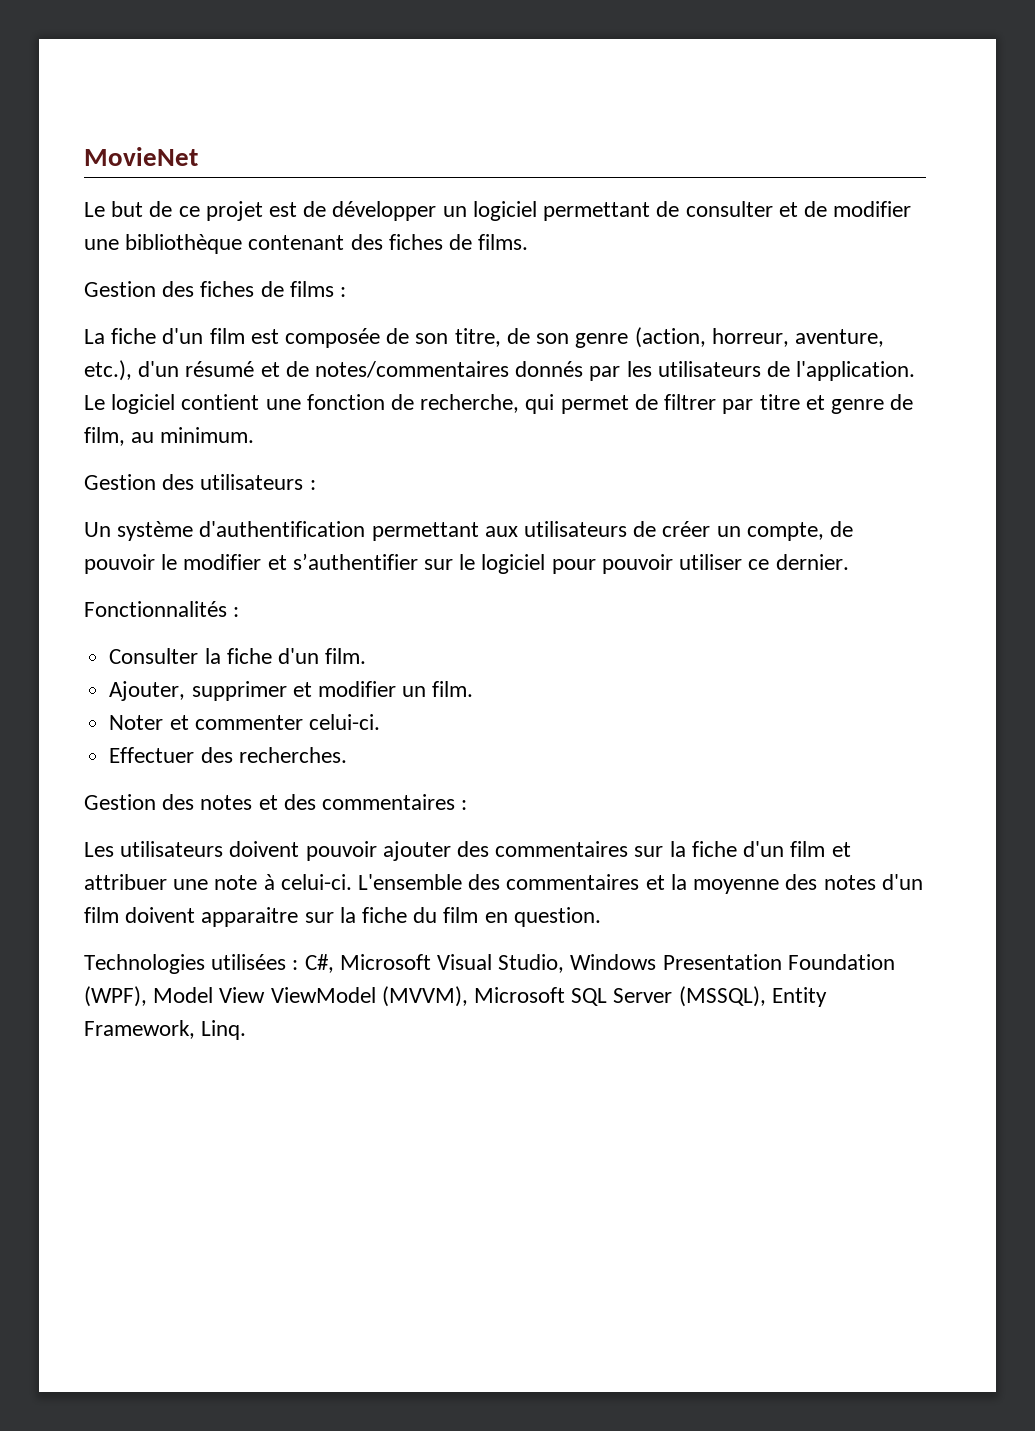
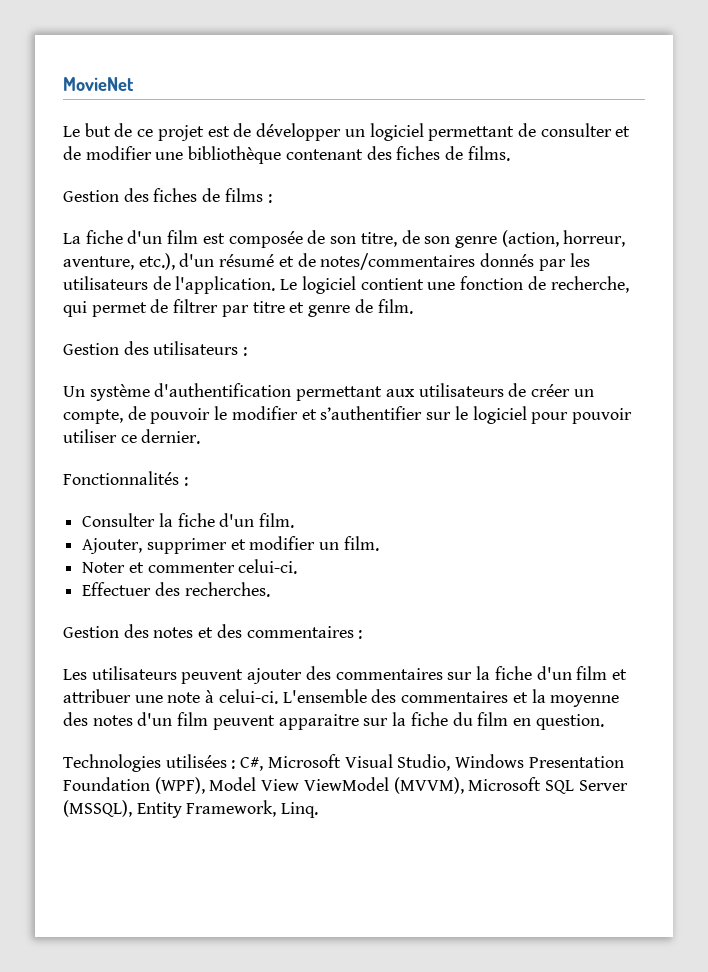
[84,427,255,446] film, au minimum. -> [377,299,413,314] film.
[229,841,377,861] doivent pouvoir -> [181,669,244,684] peuvent
[125,907,196,923] doivent -> [212,715,275,730] peuvent

